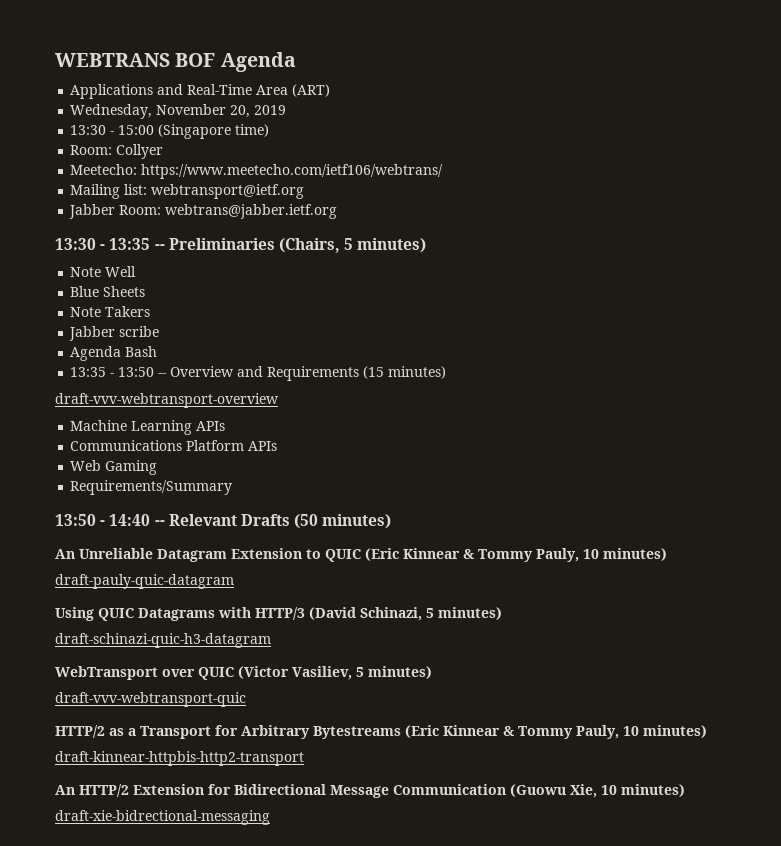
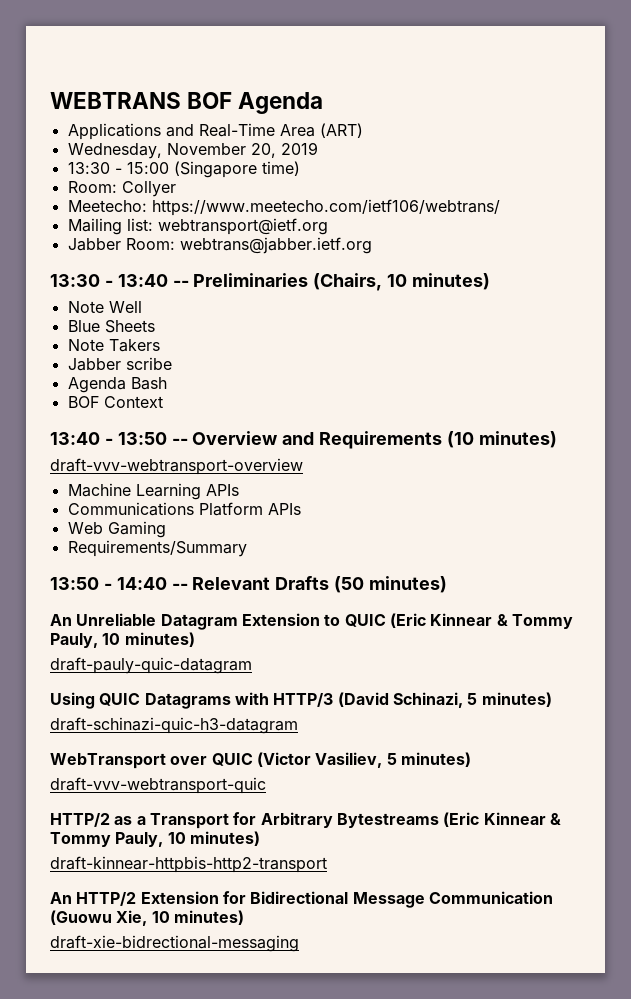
[109,238,151,250] 13:35 -> [117,274,168,287] 13:40
[344,238,354,250] 5 -> [387,274,408,287] 10
[70,367,107,377] 13:35 -> [67,396,163,408] [50,432,100,445] BOF Context // 13:40
[363,366,385,379] (15 -> [447,431,475,448] (10

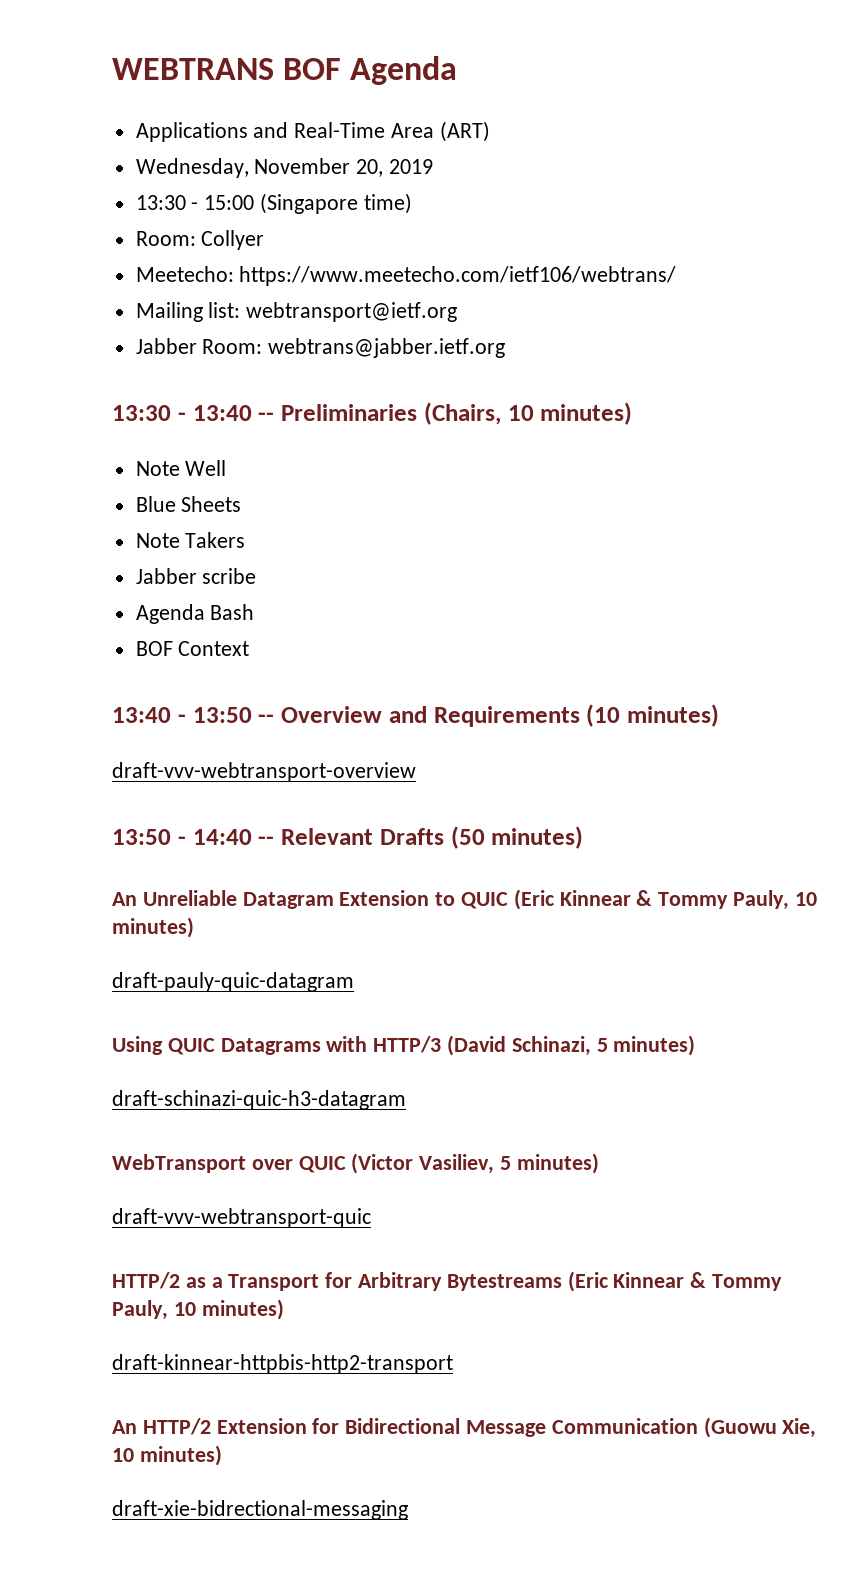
[67,483,239,500] [67,502,301,516] [67,521,166,538] [67,540,247,557] // Machine Learning APIs // Communications Platform APIs // Web Gaming // Requirements/Summary -> (416, 772) none

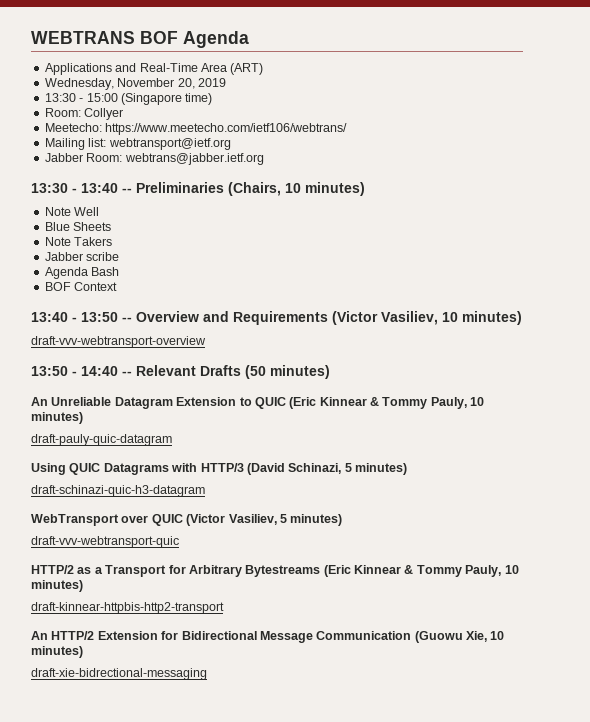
[586,704,621,727] (10 -> [332,311,458,325] (Victor Vasiliev, 10

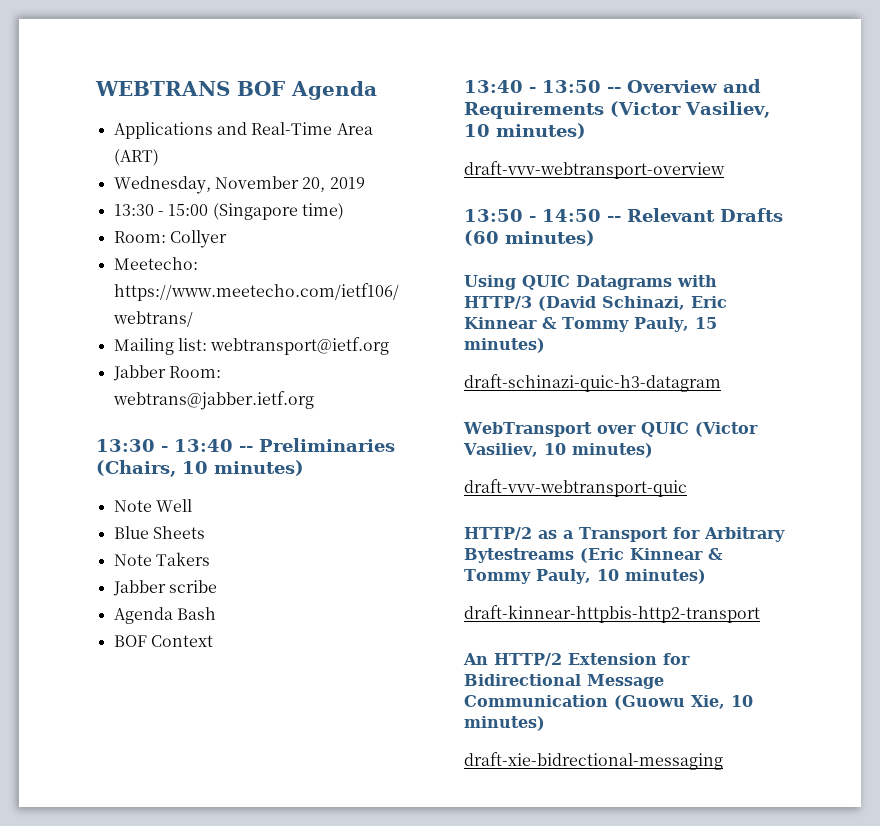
[81,366,118,376] 14:40 -> [542,209,601,222] 14:50
[245,365,330,379] [31,397,485,409] [31,412,83,424] [31,434,172,446] (50 minutes) // An Unreliable Datagram Extension to QUIC (Eric Kinnear & Tommy Pauly, 10 minutes) // draft-pauly-quic-datagram -> [464,230,595,246] (60 minutes)
[344,463,352,472] 5 -> [691,296,727,308] [464,317,717,332] Eric Kinnear & Tommy Pauly, 15
[279,514,287,523] 5 -> [543,443,566,455] 10

